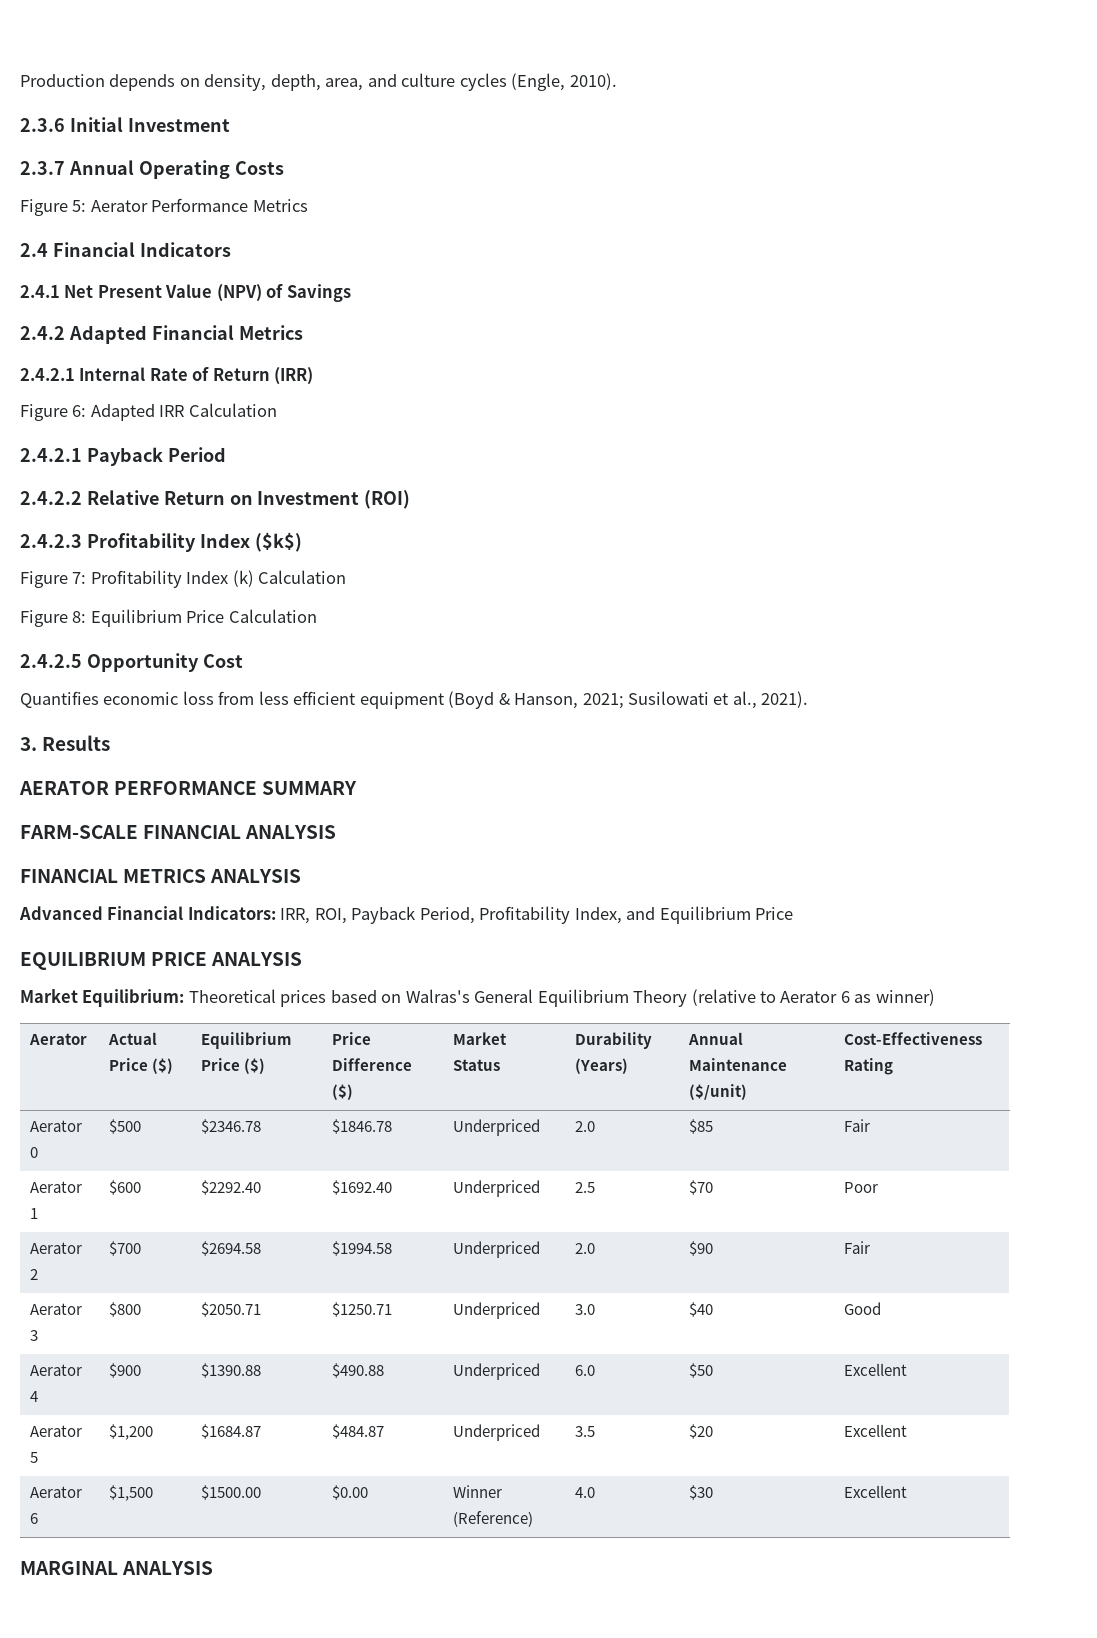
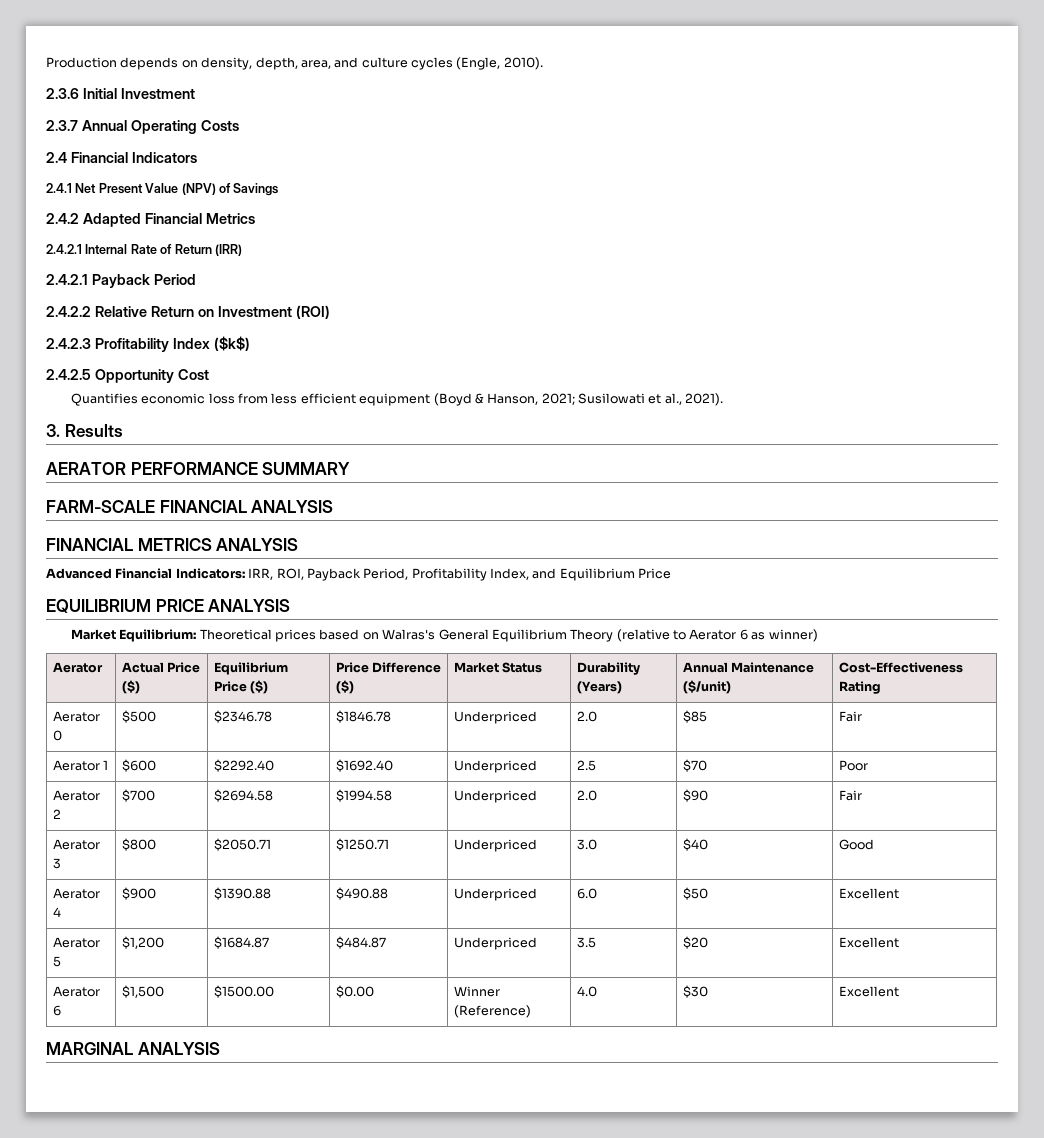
[20,198,308,216] // Figure 5: Aerator Performance Metrics -> (239, 125) none
[20,403,277,421] // Figure 6: Adapted IRR Calculation -> (242, 250) none
[20,570,347,588] [20,609,317,627] // Figure 7: Profitability Index (k) Calculation // Figure 8: Equilibrium Price Calculation -> (250, 343) none

